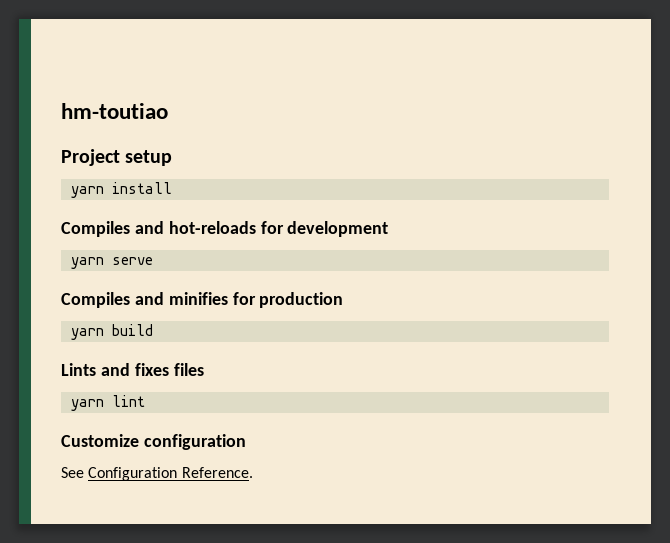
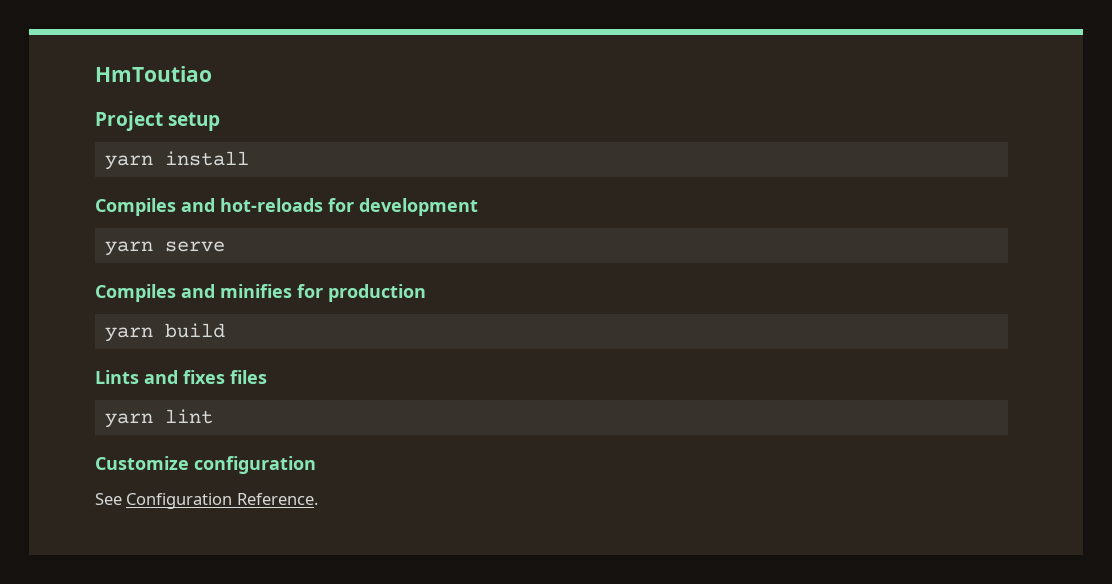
[61,103,168,119] hm-toutiao -> [95,66,212,82] HmToutiao

